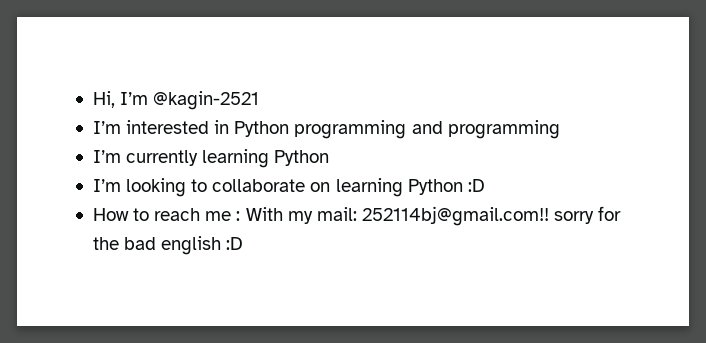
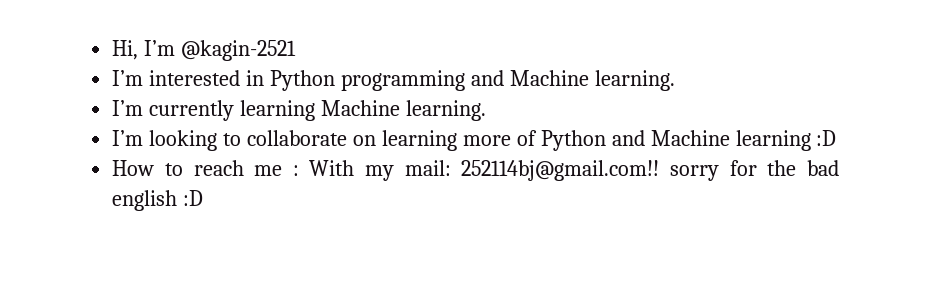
[447,120,560,139] programming -> [509,70,675,91] Machine learning.
[274,150,330,166] Python -> [321,100,486,121] Machine learning.
[407,179,463,195] Python -> [462,130,811,151] more of Python and Machine learning

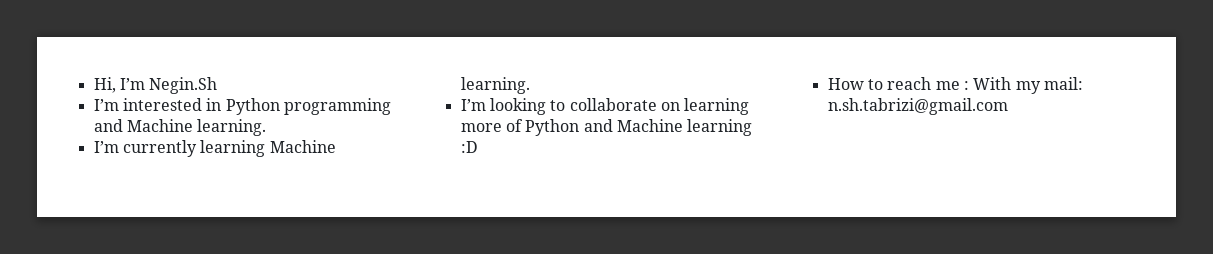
[181,40,297,61] @kagin-2521 -> [149,77,218,94] Negin.Sh
[461,160,839,181] [112,190,204,211] 252114bj@gmail.com!! sorry for the bad english :D -> [827,98,1008,115] n.sh.tabrizi@gmail.com

